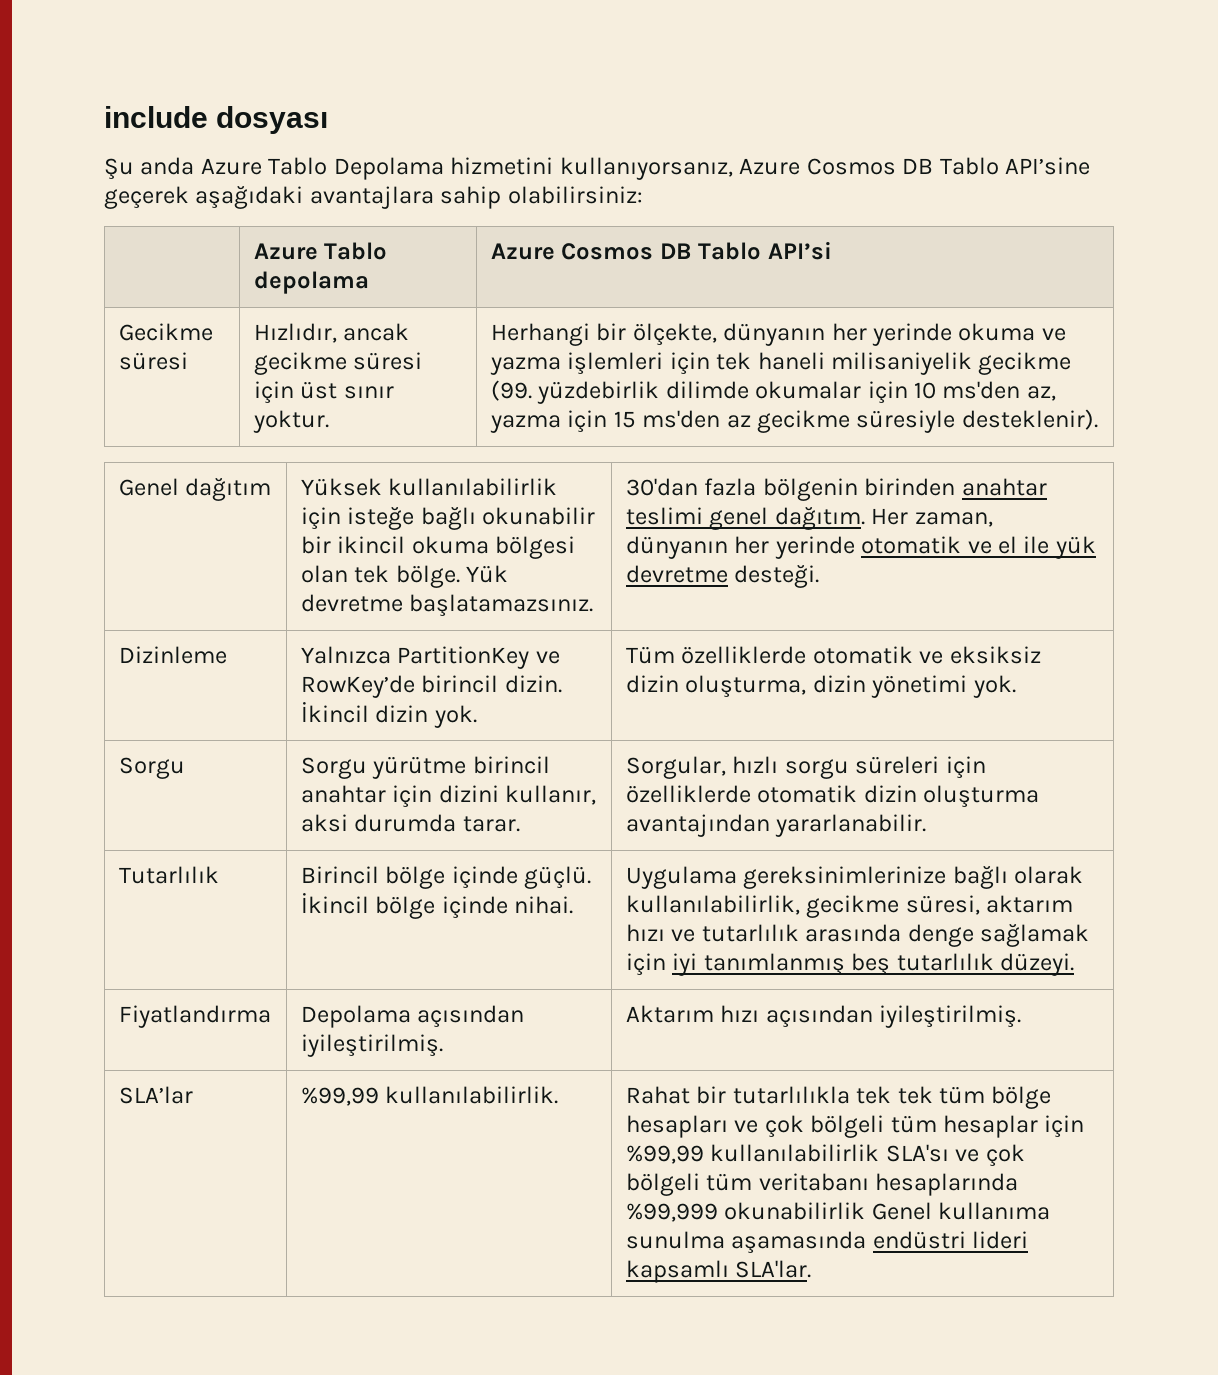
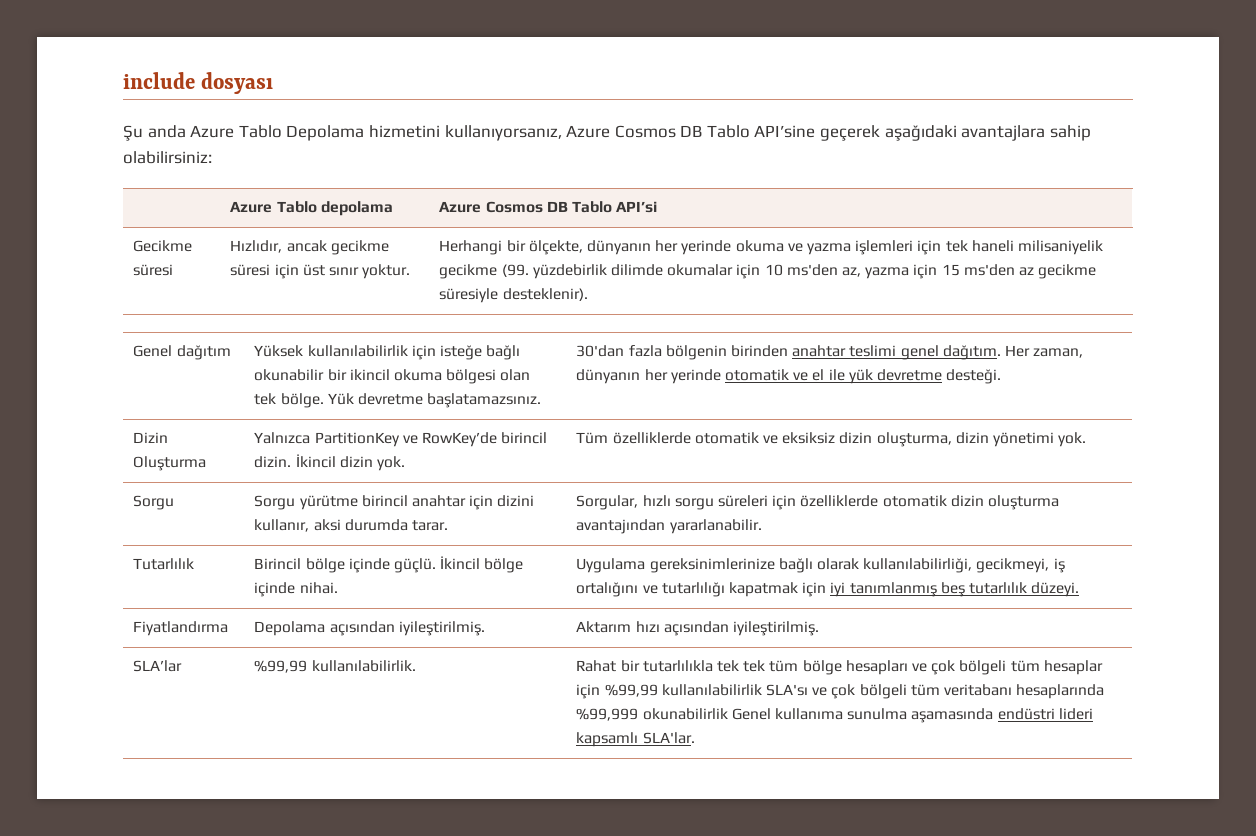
[118,646,227,664] Dizinleme -> [133,432,169,443] [133,456,207,471] Dizin Oluşturma
[625,895,1074,918] [625,924,1089,947] kullanılabilirlik, gecikme süresi, aktarım hızı ve tutarlılık arasında denge sağlamak -> [863,558,1065,573] [576,582,799,597] kullanılabilirliği, gecikmeyi, iş ortalığını ve tutarlılığı kapatmak

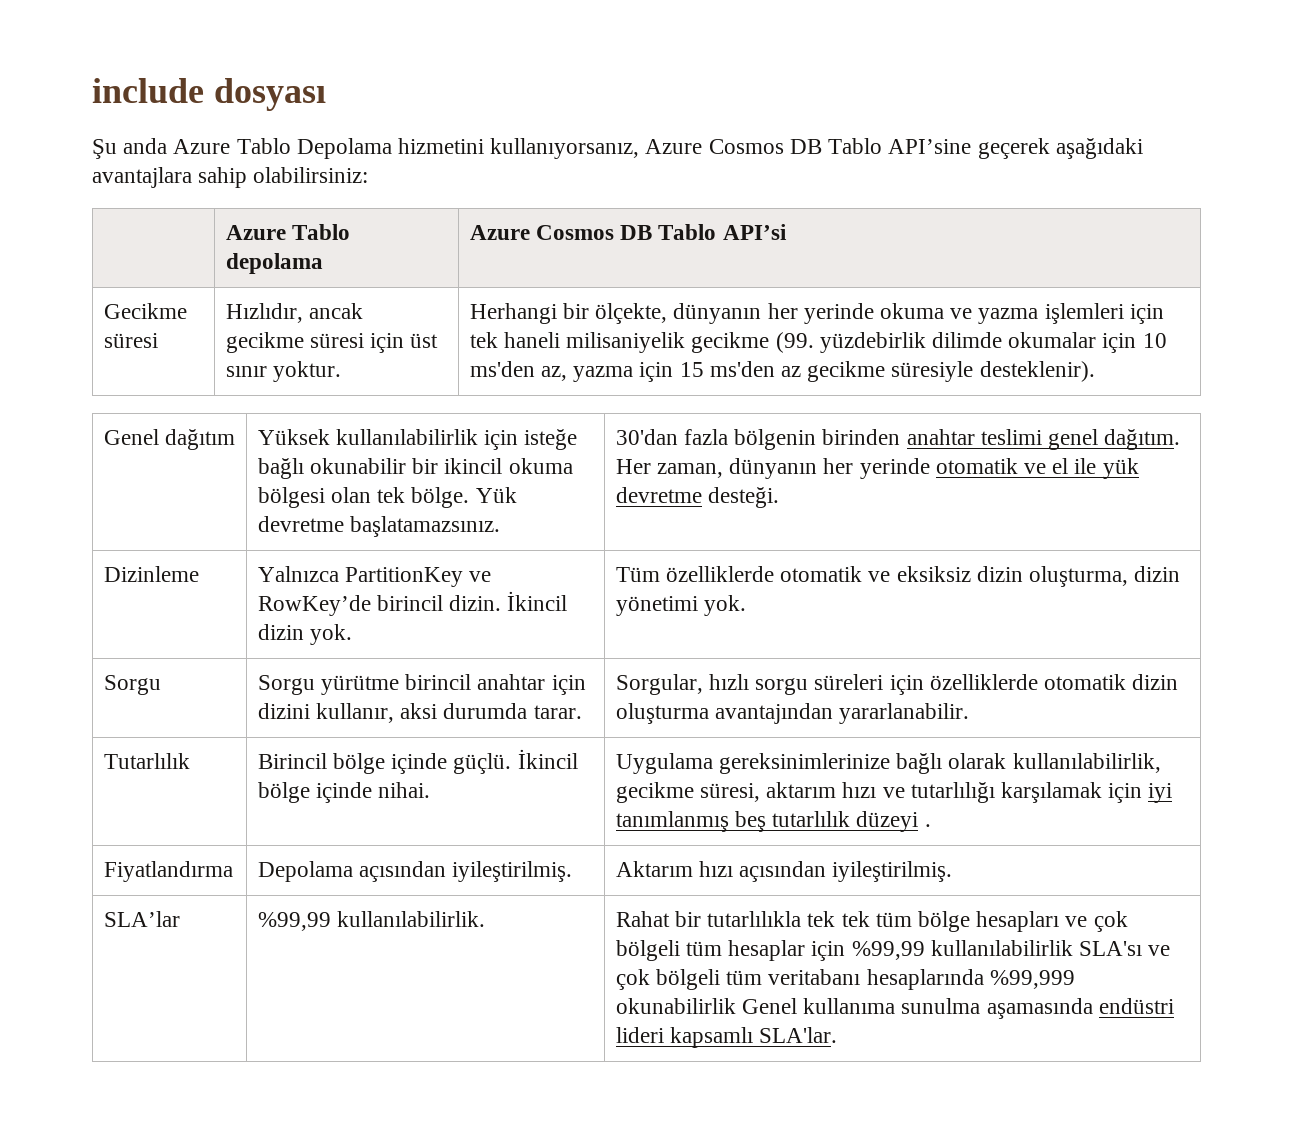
[133,432,169,443] [133,456,207,471] Dizin Oluşturma -> [103,566,199,582] Dizinleme
[863,558,1065,573] [576,582,639,597] kullanılabilirliği, gecikmeyi, iş ortalığını -> [1012,753,1161,773] [615,782,877,803] kullanılabilirlik, gecikme süresi, aktarım hızı
[729,582,799,597] kapatmak -> [1001,782,1103,803] karşılamak
[1031,582,1080,597] düzeyi. -> [856,811,931,832] düzeyi .

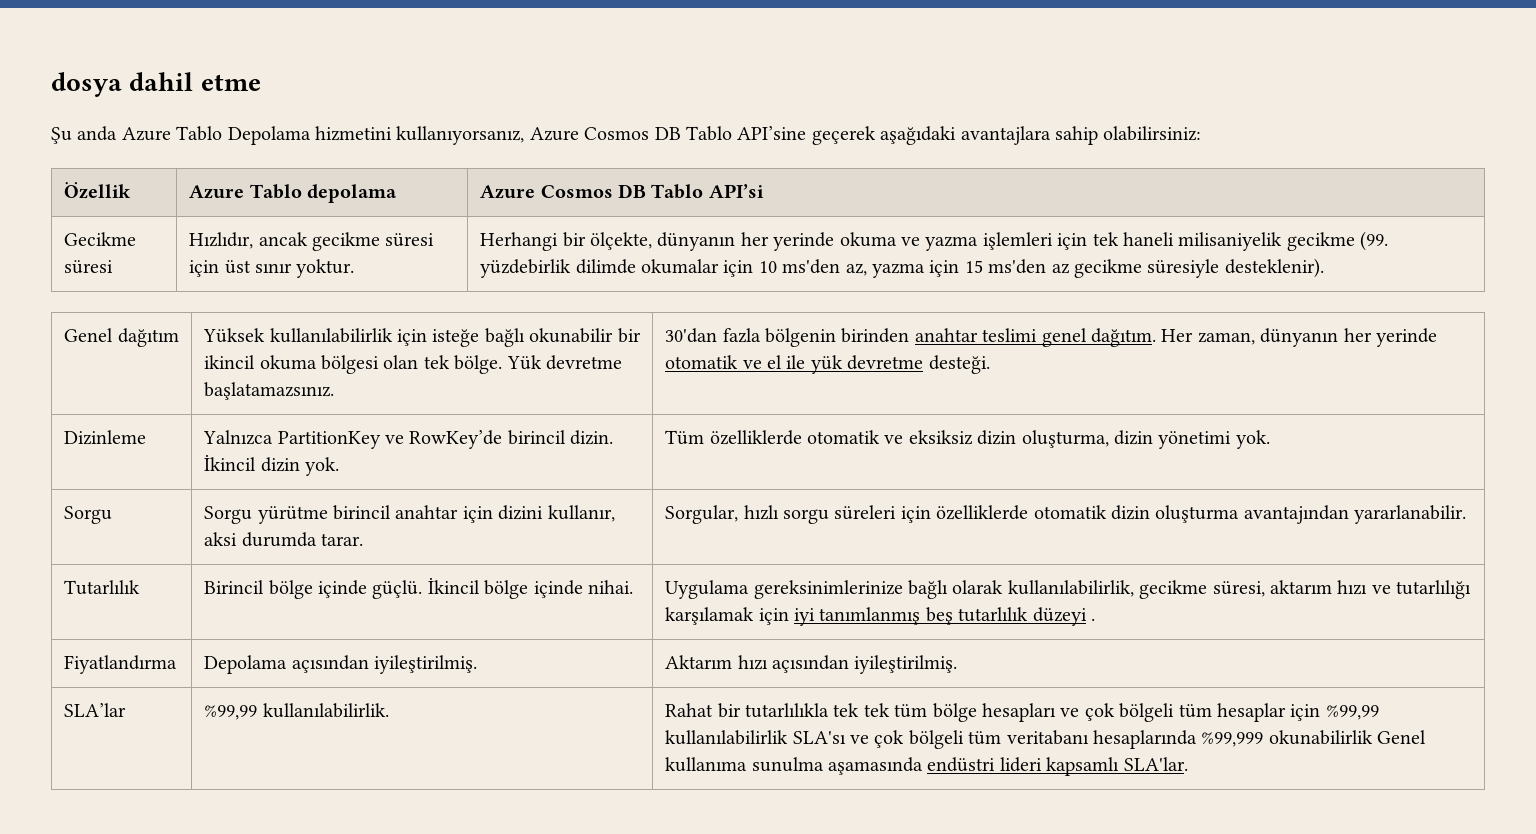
[92,78,326,111] include dosyası -> [51,72,261,97] dosya dahil etme
(369, 175) none -> [64,182,132,199] Özellik

